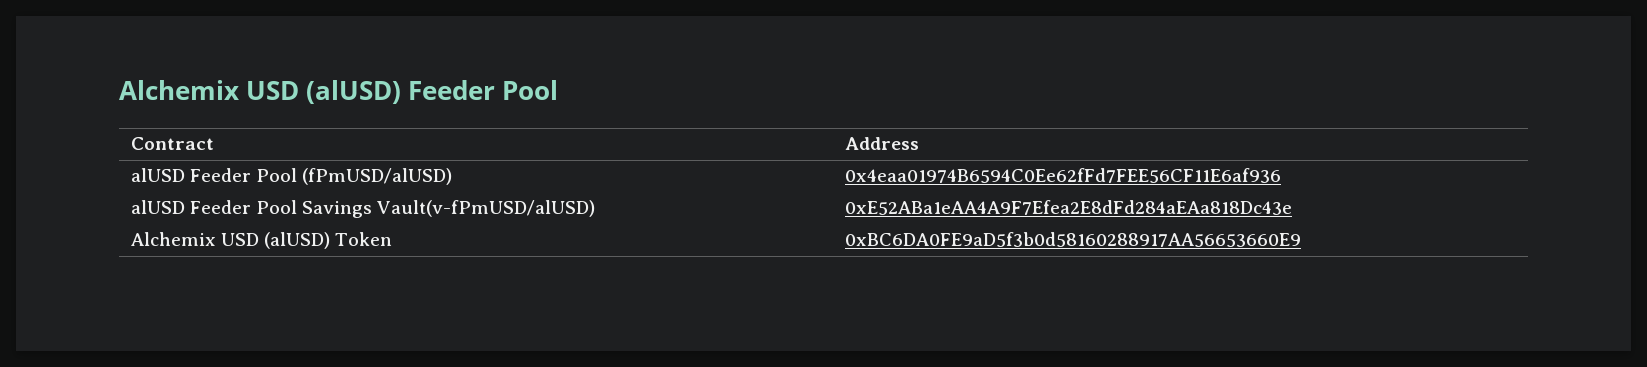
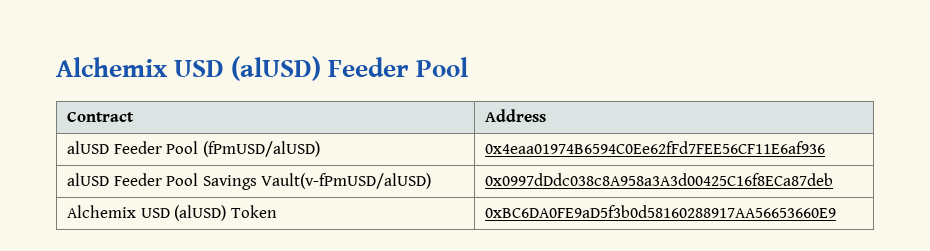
[844,200,1292,215] 0xE52ABa1eAA4A9F7Efea2E8dFd284aEAa818Dc43e -> [485,173,834,186] 0x0997dDdc038c8A958a3A3d00425C16f8ECa87deb

